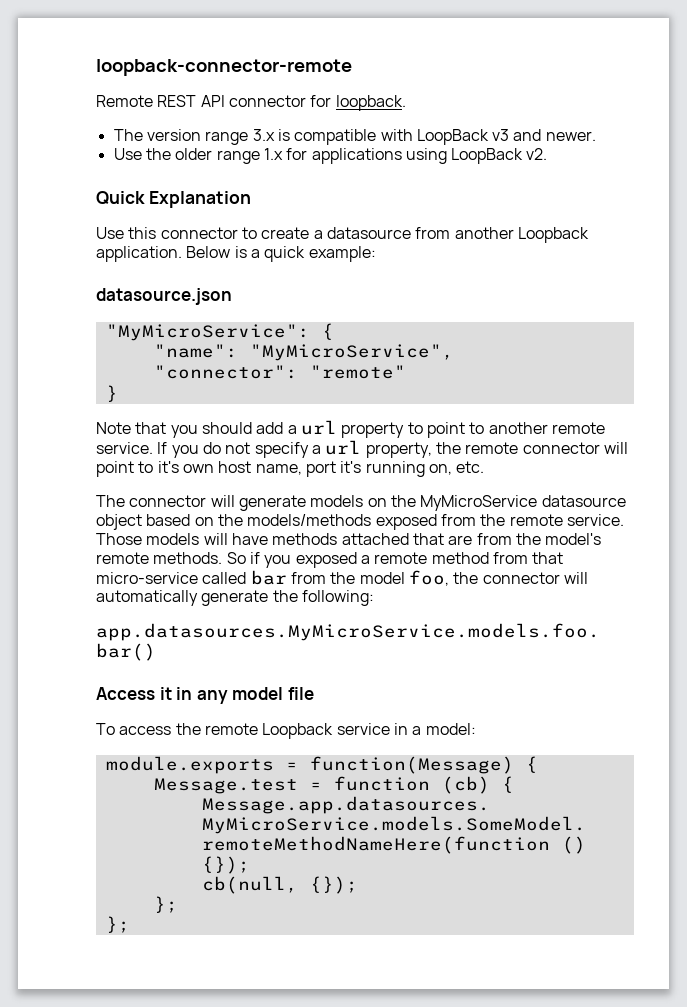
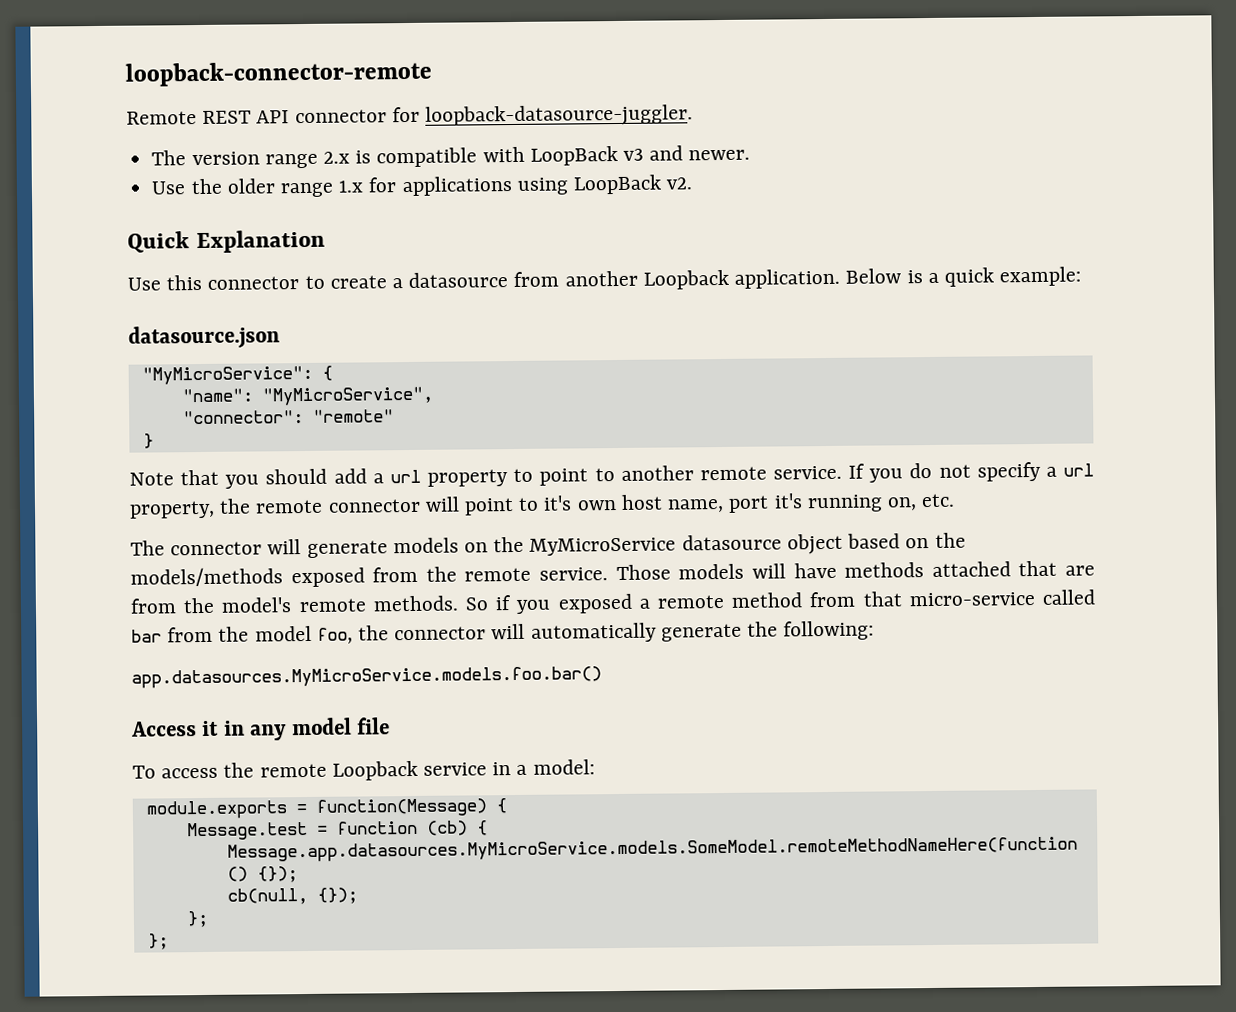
[335,95,406,111] loopback. -> [425,104,694,127] loopback-datasource-juggler.
[252,129,275,141] 3.x -> [322,151,350,164] 2.x

